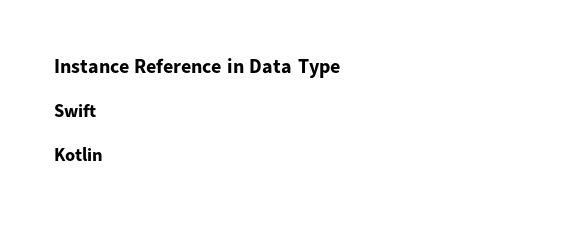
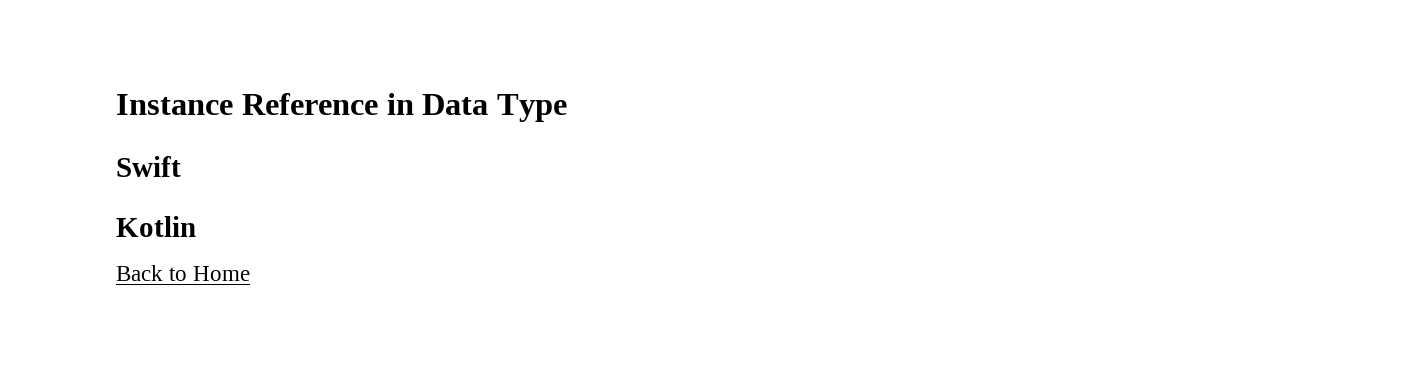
(103, 154) none -> [116,265,251,281] // Back to Home

